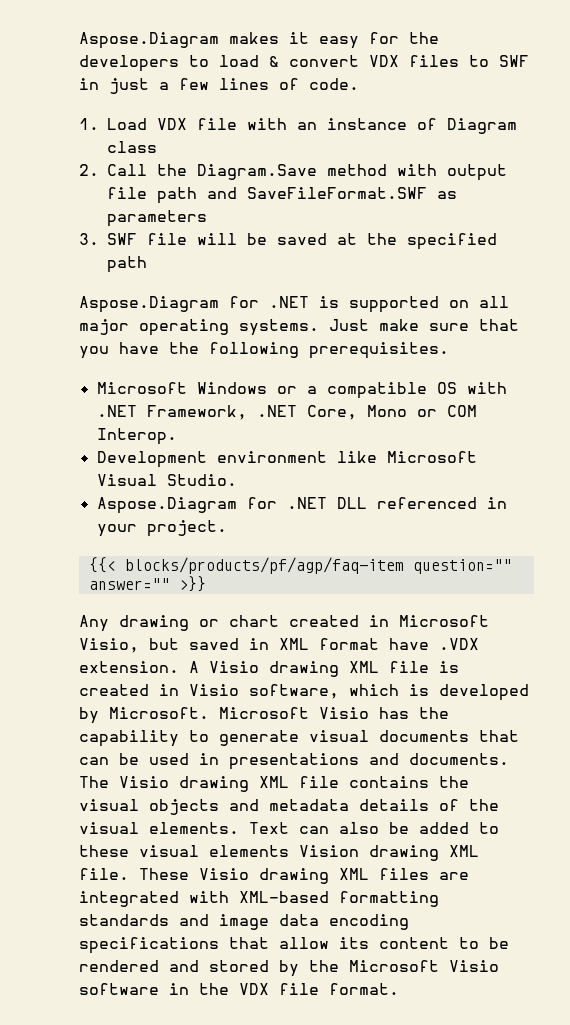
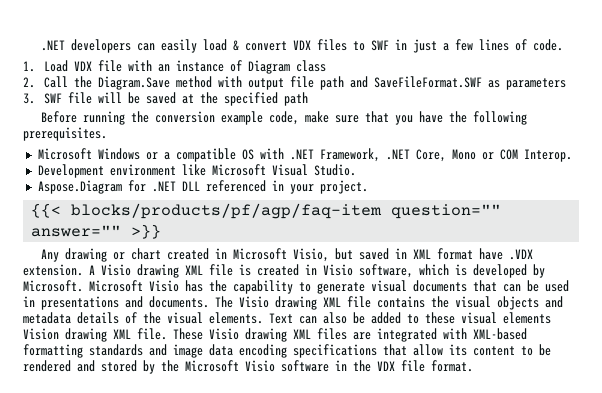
[79,32,439,49] [79,55,209,72] Aspose.Diagram makes it easy for the developers to -> [41,39,198,53] .NET developers can easily
[79,296,509,313] [79,319,369,336] Aspose.Diagram for .NET is supported on all major operating systems. Just -> [41,111,300,125] Before running the conversion example code,

